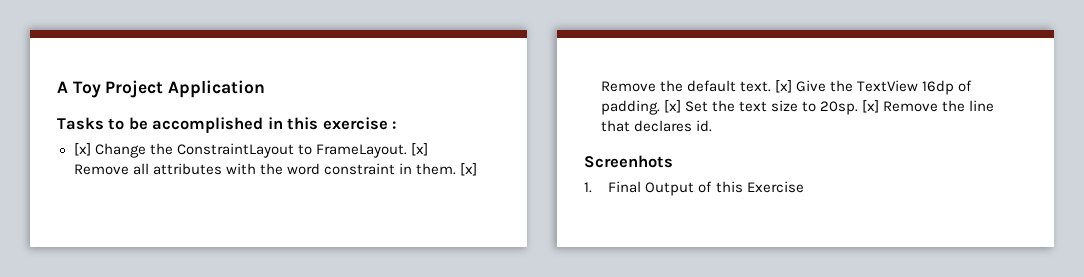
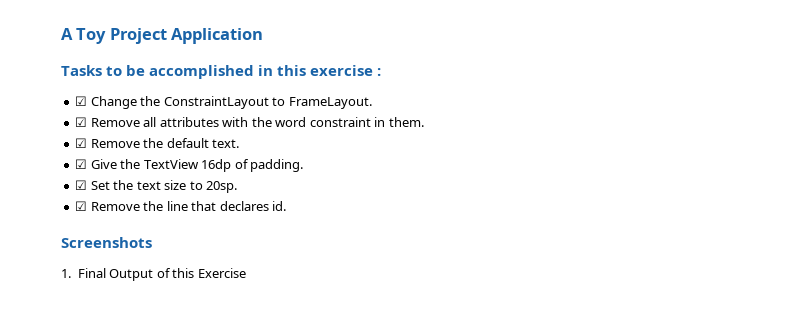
[73,143,91,156] [x] -> [75,96,88,106] ☑
[410,143,428,156] [x] -> [75,117,88,127] // ☑
[459,163,477,176] [x] -> [75,138,88,148] // ☑
[774,80,792,93] [x] -> [75,159,88,169] // ☑
[663,100,681,113] [x] -> [75,180,88,190] // ☑
[861,100,879,113] [x] -> [75,201,88,211] // ☑
[584,155,673,168] Screenhots -> [61,237,152,248] Screenshots

